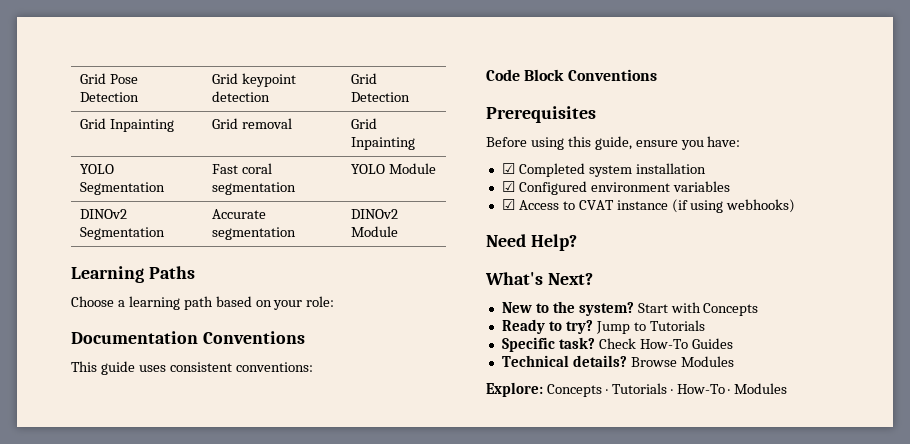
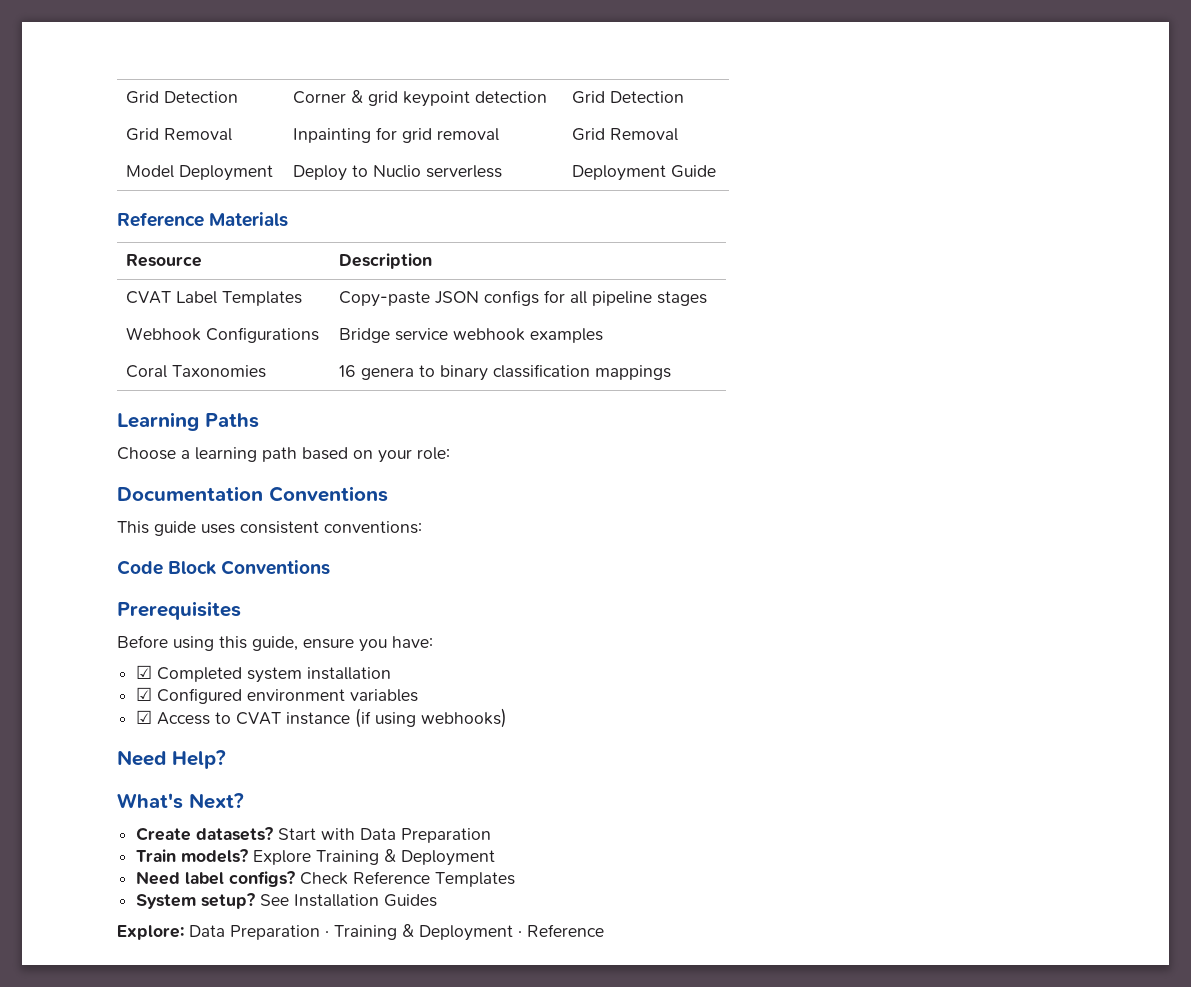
[79,73,138,84] Grid Pose -> [126,91,160,104] Grid
[211,73,238,84] Grid -> [293,90,399,106] Corner & grid
[109,119,174,132] [211,118,238,129] Inpainting | Grid -> [164,128,233,141] [293,127,433,143] Removal | Inpainting for grid
[350,137,415,150] [79,164,114,174] [79,182,165,195] [211,163,272,174] [211,182,296,195] [350,163,436,174] [79,209,127,219] [79,227,165,240] [211,209,266,219] [211,227,296,240] [350,209,398,219] [350,226,398,237] Inpainting // YOLO Segmentation | Fast coral segmentation | YOLO Module // DINOv2 Segmentation | Accurate segmentation | DINOv2 Module -> [610,128,679,141] [126,165,274,181] [293,165,503,181] [572,165,717,181] [117,212,289,227] [126,254,203,267] [339,253,433,269] [126,291,303,306] [339,290,708,307] [126,327,320,343] [339,328,604,343] [126,365,267,378] [339,364,672,381] Removal // Model Deployment | Deploy to Nuclio serverless | Deployment Guide // Reference Materials // Resource | Description // CVAT Label Templates | Copy-paste JSON configs for all pipeline stages // Webhook Configurations | Bridge service webhook examples // Coral Taxonomies | 16 genera to binary classification mappings
[501,301,759,316] [501,319,705,334] [501,337,733,352] [501,355,734,367] [486,382,788,397] New to the system? Start with Concepts // Ready to try? Jump to Tutorials // Specific task? Check How-To Guides // Technical details? Browse Modules // Explore: Concepts · Tutorials · How-To · Modules -> [136,827,492,843] [136,849,496,866] [136,871,516,887] [136,893,438,909] [117,924,604,941] Create datasets? Start with Data Preparation // Train models? Explore Training & Deployment // Need label configs? Check Reference Templates // System setup? See Installation Guides // Explore: Data Preparation · Training & Deployment · Reference

